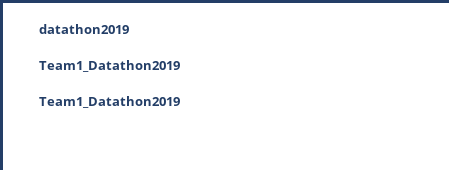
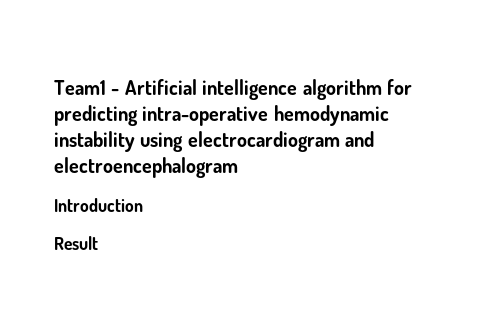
[39,24,129,34] [39,60,180,72] [39,96,180,108] datathon2019 // Team1_Datathon2019 // Team1_Datathon2019 -> [54,79,412,100] [54,105,389,126] [54,131,375,152] [54,157,238,178] [54,198,143,212] [54,236,98,250] Team1 - Artificial intelligence algorithm for predicting intra-operative hemodynamic instability using electrocardiogram and electroencephalogram // Introduction // Result

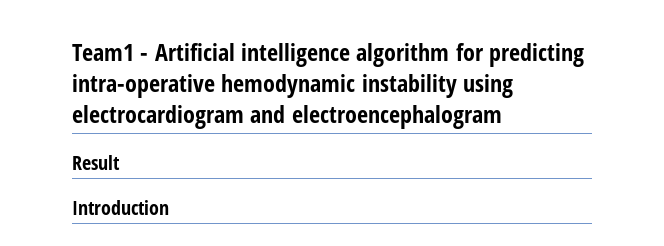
(238, 167) none -> [72,155,120,170] // Result
[54,236,98,250] // Result -> (169, 207) none

